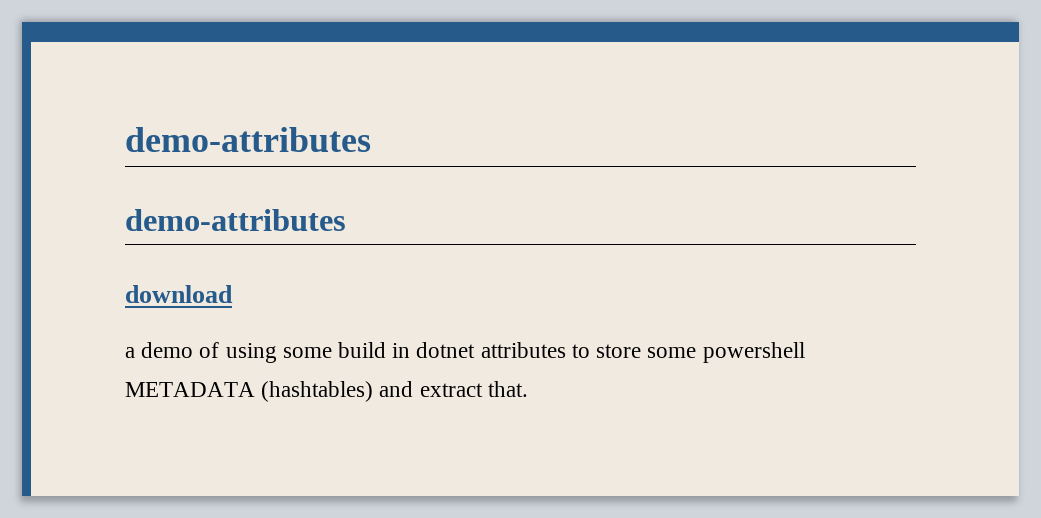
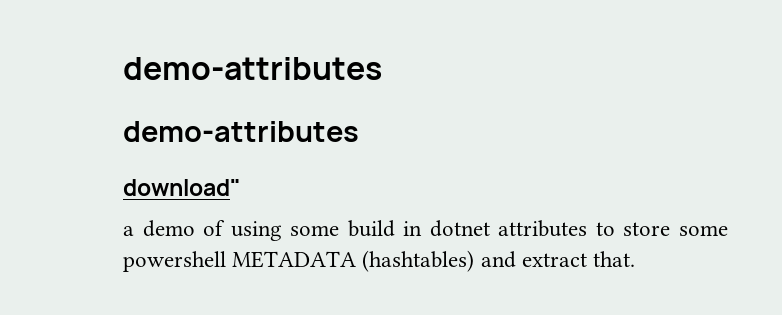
[125,285,233,303] download -> [123,179,241,196] download"

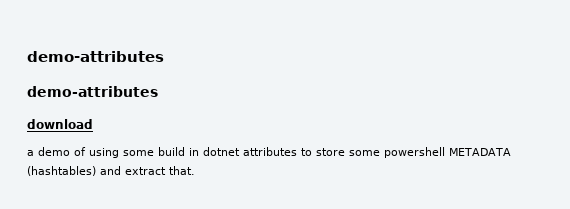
[123,179,241,196] download" -> [27,119,93,129] download

